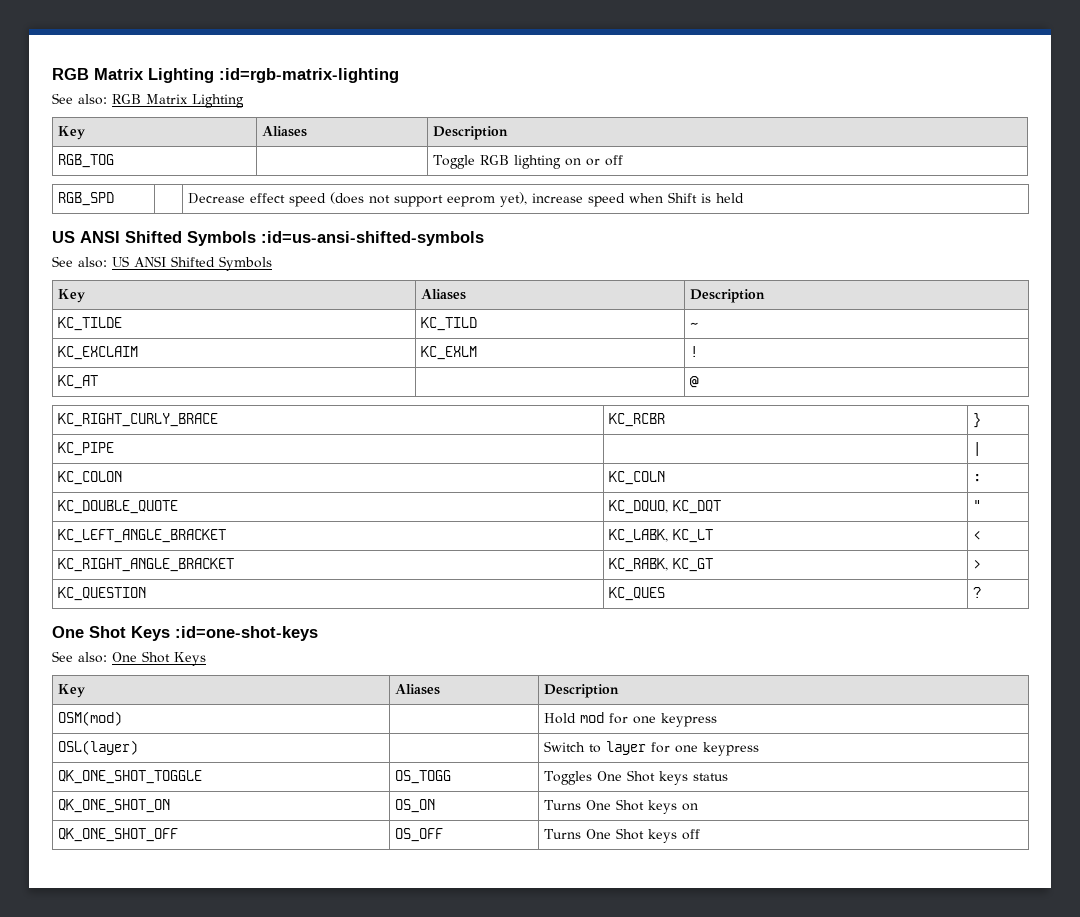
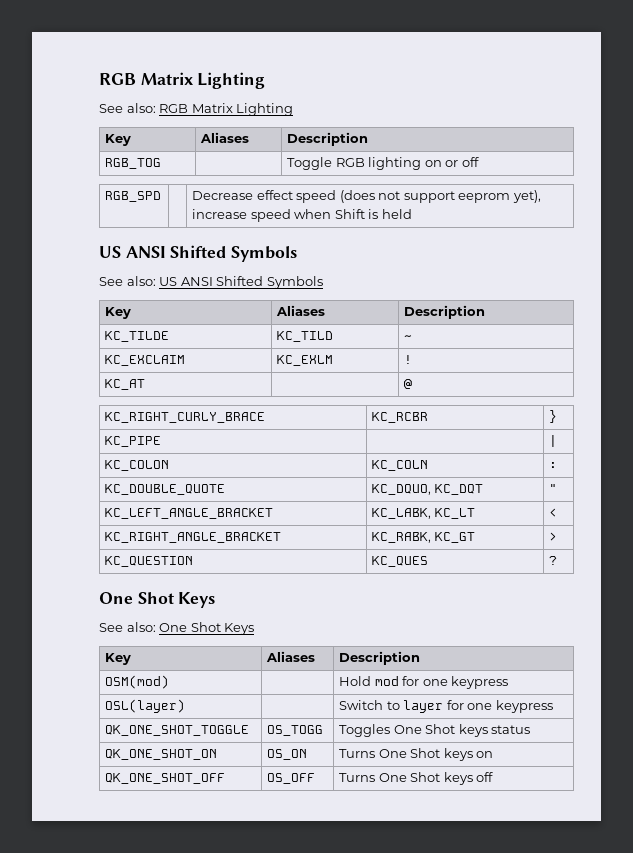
[52,68,399,83] RGB Matrix Lighting :id=rgb-matrix-lighting -> [99,72,266,89] RGB Matrix Lighting
[261,231,484,246] :id=us-ansi-shifted-symbols -> (298, 254) none
[175,626,318,641] :id=one-shot-keys -> (216, 600) none

